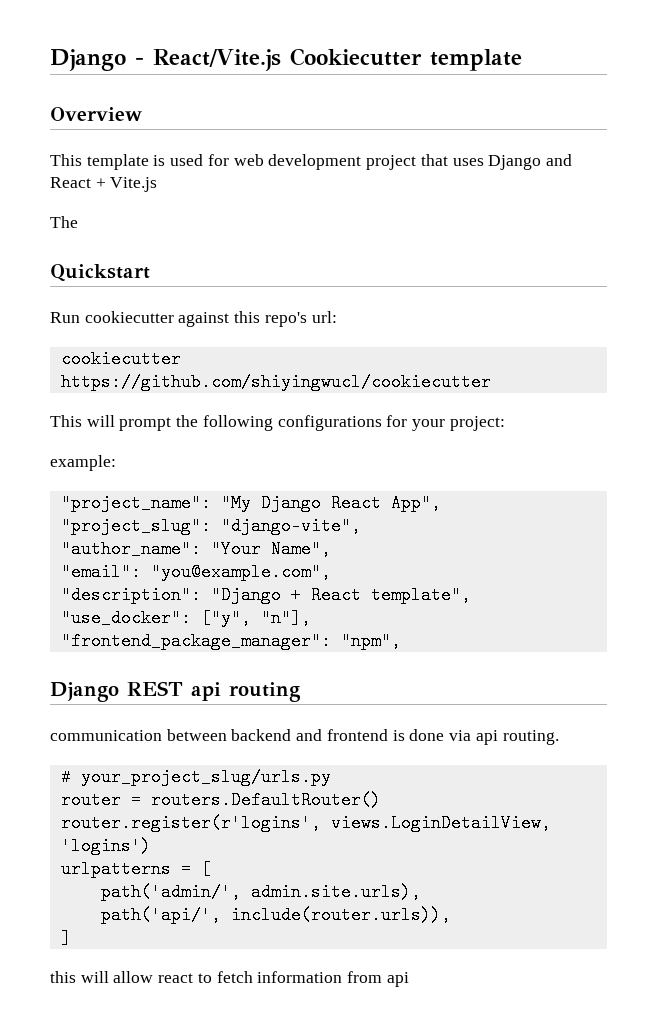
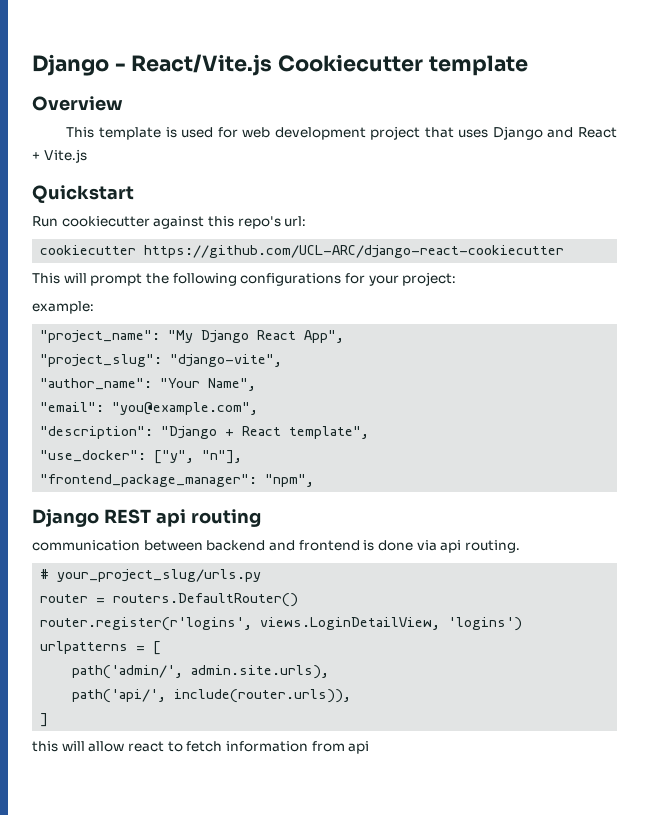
[50,216,78,228] // The -> (87, 156) none
[60,373,491,391] https://github.com/shiyingwucl/cookiecutter -> [144,245,565,258] https://github.com/UCL-ARC/django-react-cookiecutter

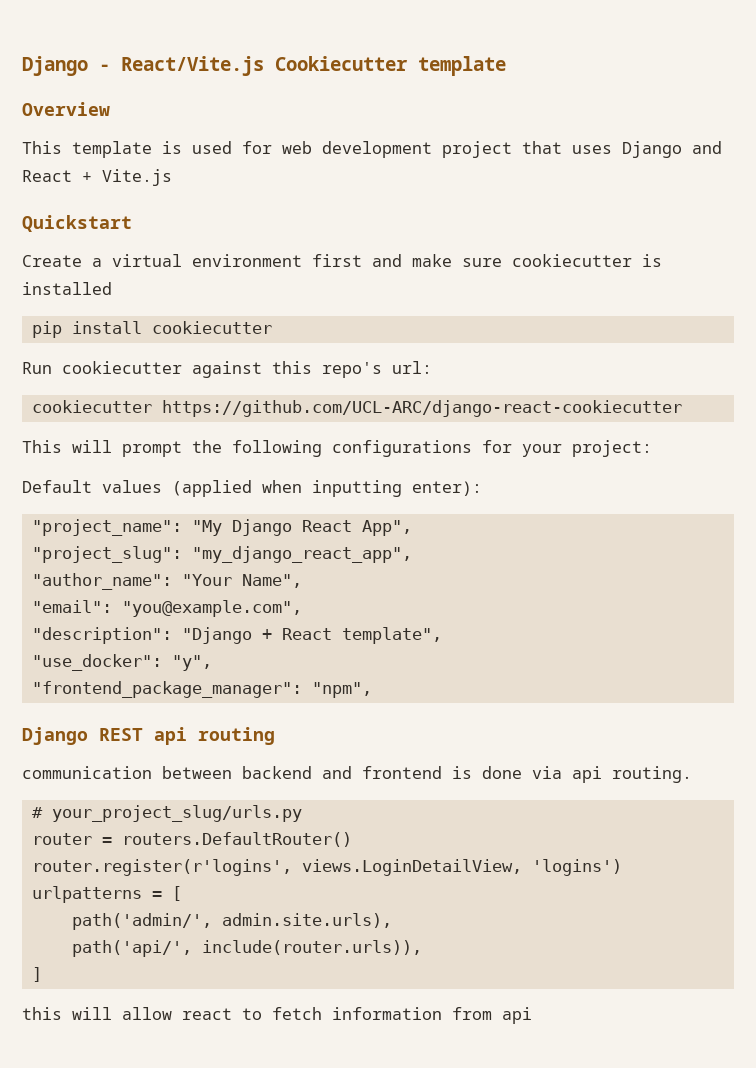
(134, 194) none -> [22,254,662,267] [22,282,112,295] [31,321,272,338] // Create a virtual environment first and make sure cookiecutter is installed // pip install cookiecutter
[32,301,94,314] example: -> [22,480,482,497] Default values (applied when inputting enter):
[170,354,283,367] "django-vite", -> [191,546,412,563] "my_django_react_app",
[154,450,243,464] ["y", "n"], -> [171,655,212,671] "y",

